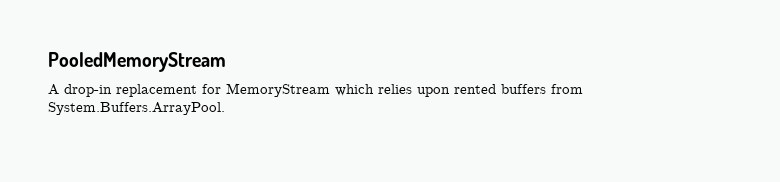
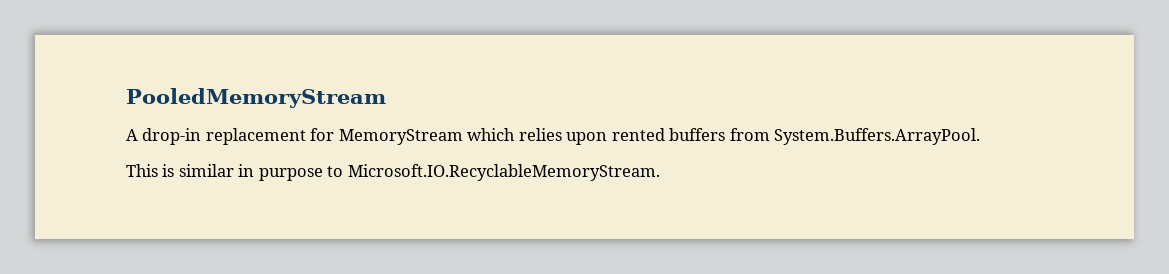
(225, 108) none -> [126,164,660,181] // This is similar in purpose to Microsoft.IO.RecyclableMemoryStream.

